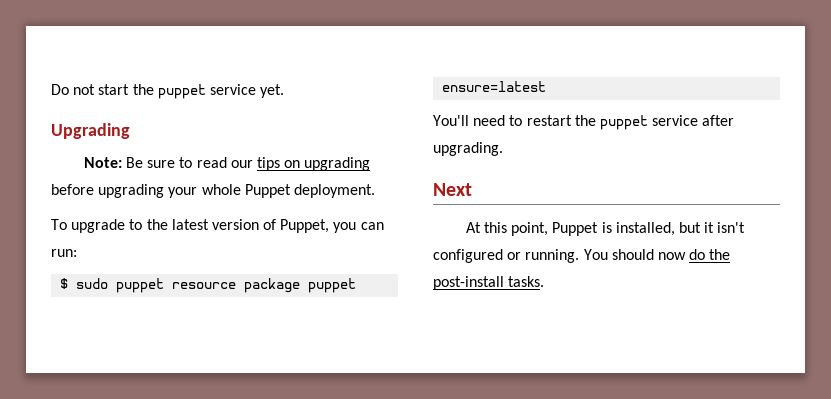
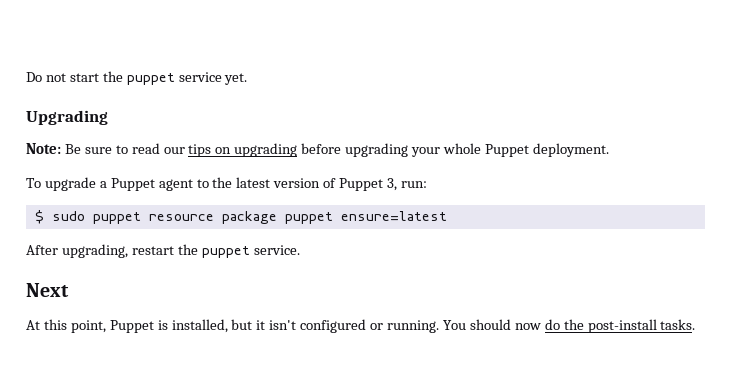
(126, 226) none -> [99,178,193,191] a Puppet agent
[280,219,384,233] Puppet, you can -> [339,178,398,191] Puppet 3,
[433,115,735,130] [433,142,503,156] You'll need to restart the puppet service after upgrading. -> [26,244,300,258] After upgrading, restart the puppet service.

